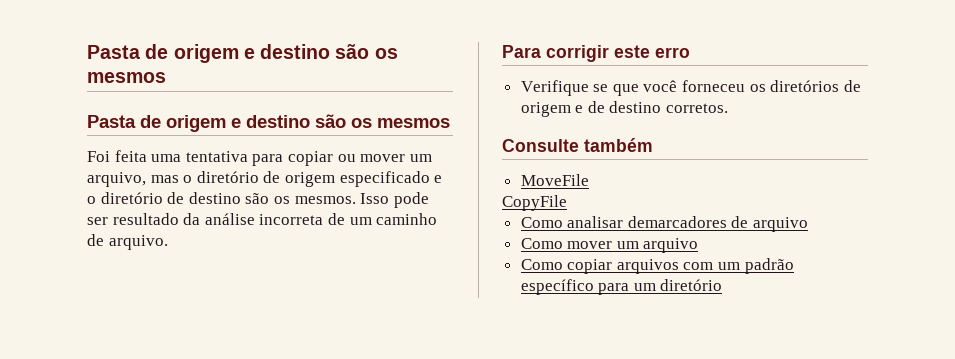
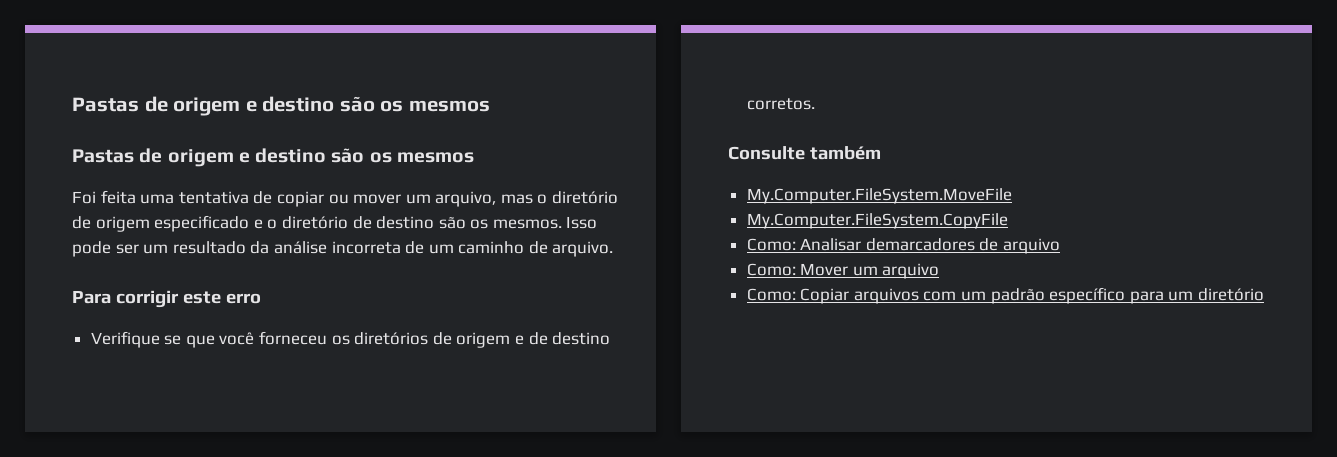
[87,44,398,63] [87,72,166,83] [87,115,136,128] Pasta de origem e destino são os mesmos // Pasta -> [72,96,490,116] [72,149,134,163] Pastas de origem e destino são os mesmos // Pastas
[252,154,284,166] para -> [253,191,273,204] de
(108, 221) none -> [143,244,169,254] um
[520,174,589,186] [502,195,567,211] [520,216,624,228] MoveFile // CopyFile // Como analisar -> [746,188,1012,204] [746,213,1008,229] [746,238,862,251] My.Computer.FileSystem.MoveFile // My.Computer.FileSystem.CopyFile // Como: Analisar
[520,238,613,249] Como mover -> [746,263,849,276] Como: Mover
[520,259,613,274] Como copiar -> [746,288,850,304] Como: Copiar

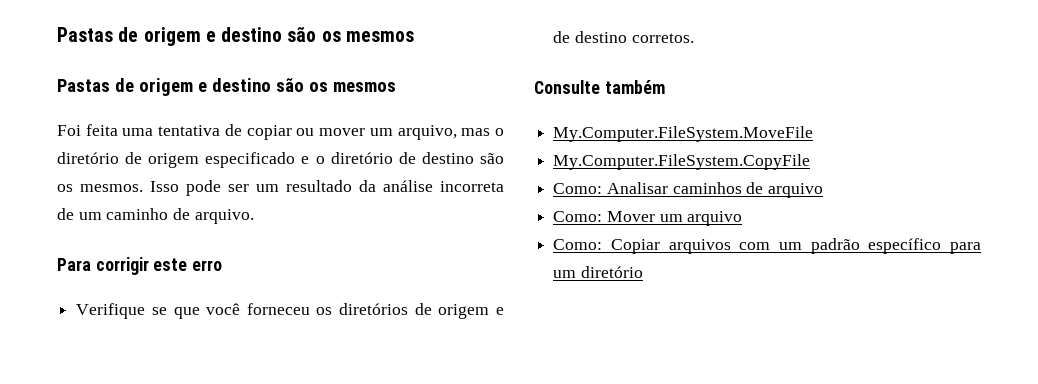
[865,238,975,251] demarcadores -> [672,182,742,194] caminhos

